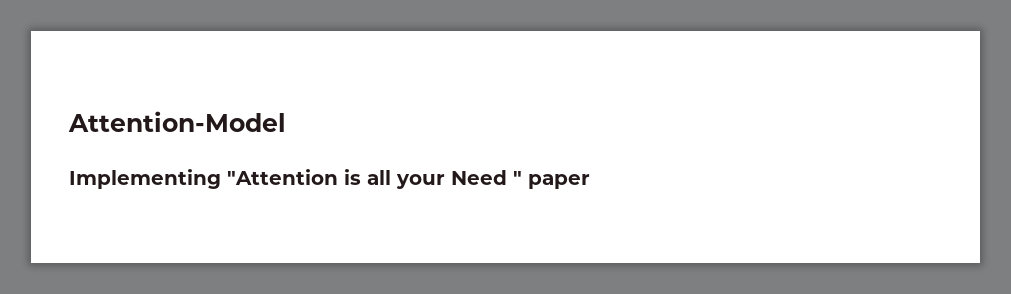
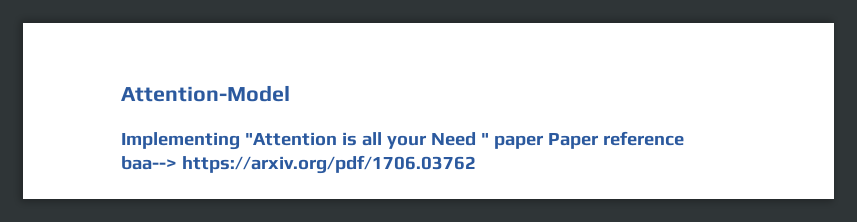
(590, 181) none -> [547,131,684,149] [121,155,476,174] Paper reference baa--> https://arxiv.org/pdf/1706.03762

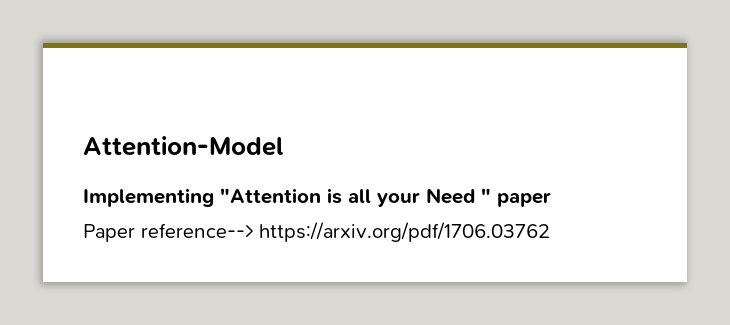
[547,131,684,149] [121,156,177,170] Paper reference baa--> -> [83,223,254,242] // Paper reference-->

